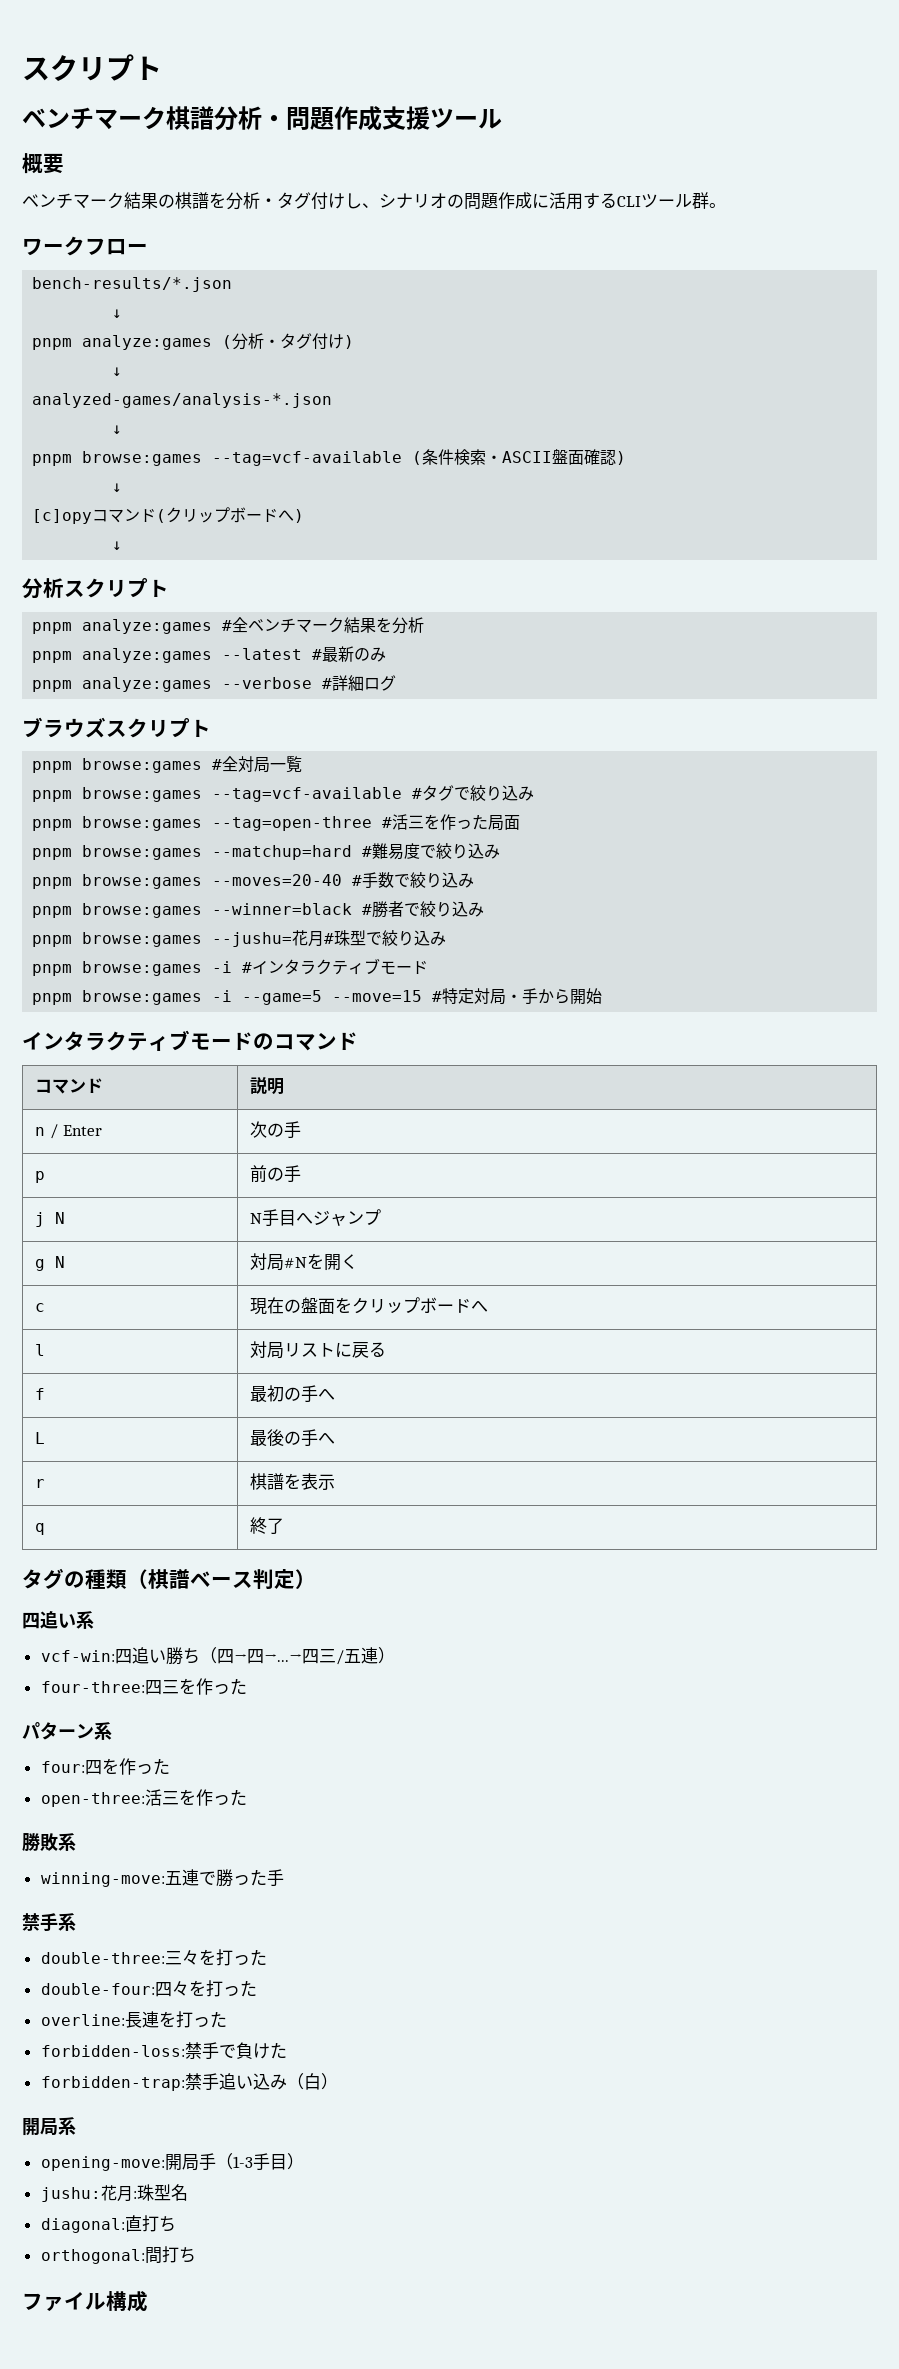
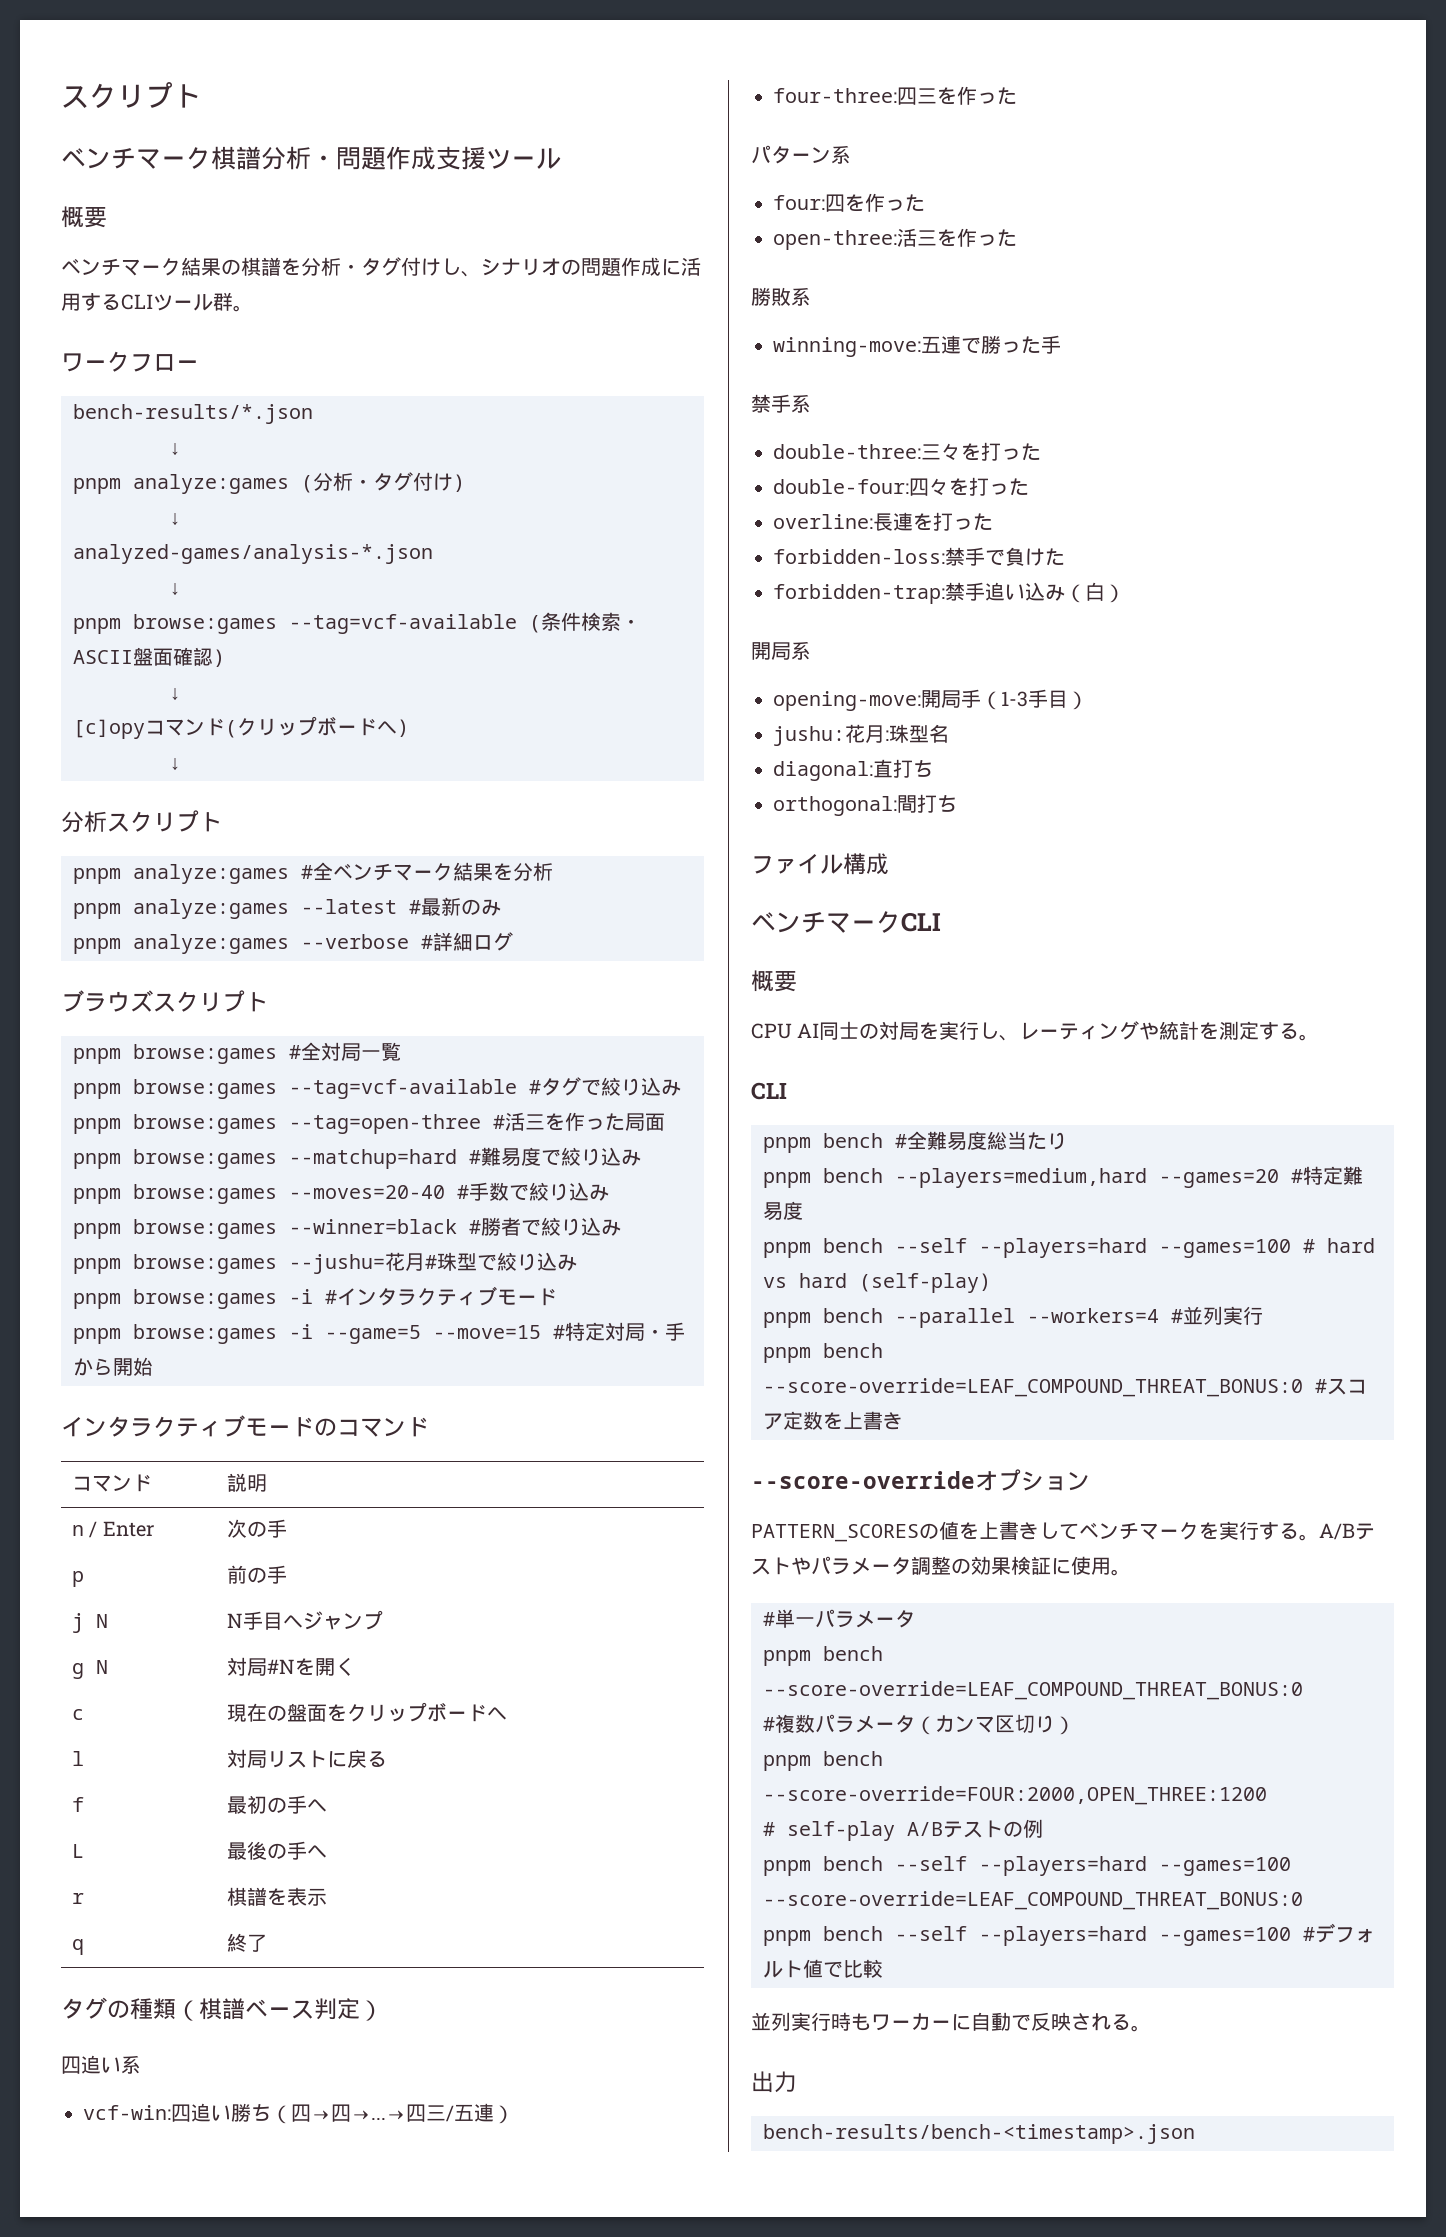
(148, 2301) none -> [751,911,941,933] [751,970,797,992] [751,1021,1320,1041] [751,1082,787,1100] [763,1131,1067,1153] [763,1166,1363,1188] [763,1201,803,1221] [763,1238,1375,1258] [763,1273,991,1293] [763,1306,1263,1328] [763,1343,883,1363] [763,1378,1367,1397] [763,1411,903,1430] [751,1469,1090,1491] [751,1521,1375,1542] [751,1556,1131,1576] [763,1609,915,1628] [763,1646,883,1666] [763,1681,1303,1700] [763,1714,1075,1735] [763,1751,883,1771] [763,1786,1267,1805] [763,1819,1043,1841] [763,1856,1291,1876] [763,1891,1303,1910] [763,1923,1375,1946] [763,1959,883,1978] [751,2012,1151,2032] [751,2071,797,2093] [763,2124,1195,2144] // ベンチマークCLI // 概要 // CPU AI同士の対局を実行し、レーティングや統計を測定する。 // CLI // pnpm bench #全難易度総当たり // pnpm bench --players=medium,hard --games=20 #特定難易度 // pnpm bench --self --players=hard --games=100 # hard vs hard (self-play) // pnpm bench --parallel --workers=4 #並列実行 // pnpm bench --score-override=LEAF_COMPOUND_THREAT_BONUS:0 #スコア定数を上書き // --score-overrideオプション // PATTERN_SCORESの値を上書きしてベンチマークを実行する。A/Bテストやパラメータ調整の効果検証に使用。 // #単一パラメータ // pnpm bench --score-override=LEAF_COMPOUND_THREAT_BONUS:0 // #複数パラメータ（カンマ区切り） // pnpm bench --score-override=FOUR:2000,OPEN_THREE:1200 // # self-play A/Bテストの例 // pnpm bench --self --players=hard --games=100 --score-override=LEAF_COMPOUND_THREAT_BONUS:0 // pnpm bench --self --players=hard --games=100 #デフォルト値で比較 // 並列実行時もワーカーに自動で反映される。 // 出力 // bench-results/bench-<timestamp>.json

